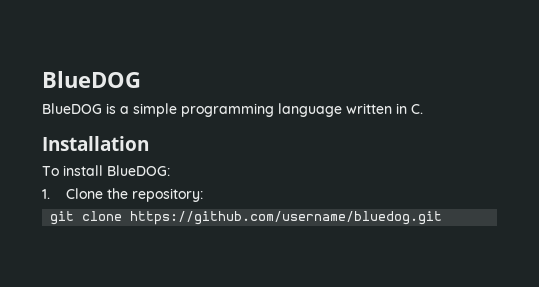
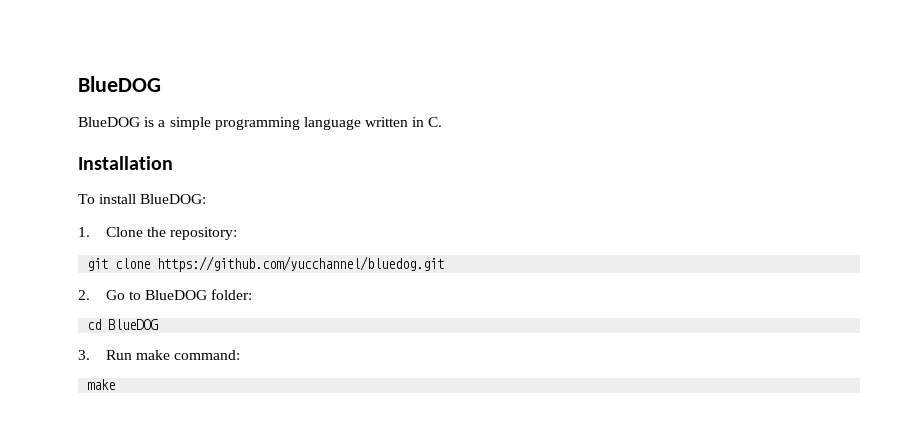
[130,211,443,225] https://github.com/username/bluedog.git -> [157,256,445,272] [78,289,253,300] [87,319,159,330] [78,350,240,360] [87,379,116,390] https://github.com/yucchannel/bluedog.git // 2. Go to BlueDOG folder: // cd BlueDOG // 3. Run make command: // make

